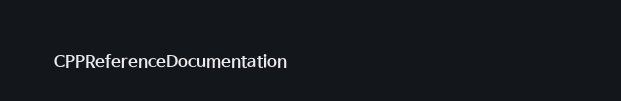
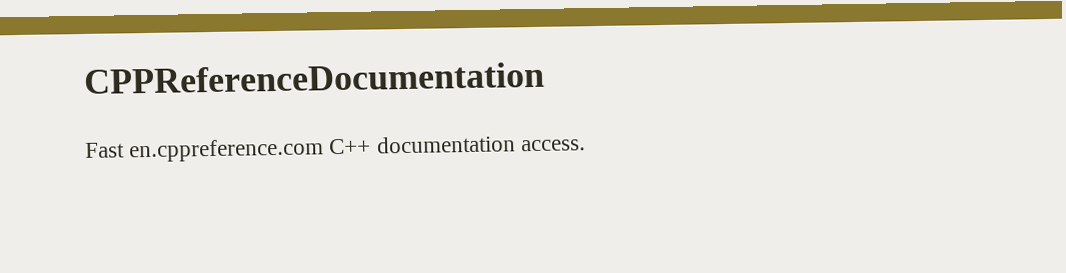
(287, 61) none -> [85,135,586,163] // Fast en.cppreference.com C++ documentation access.

